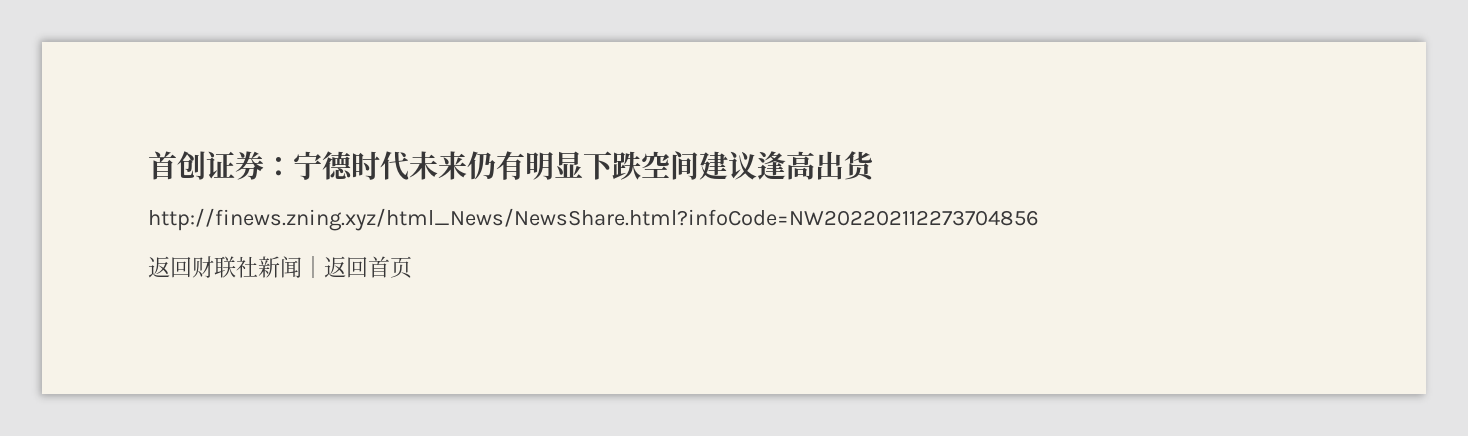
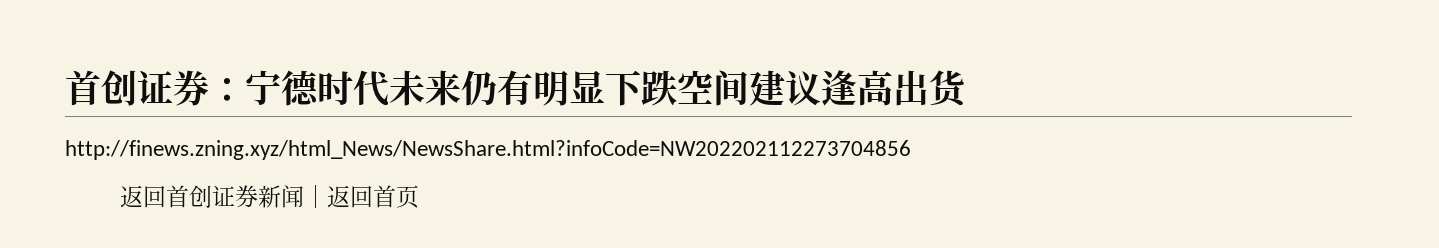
[192,256,258,278] 财联社 -> [166,185,259,208] 首创证券

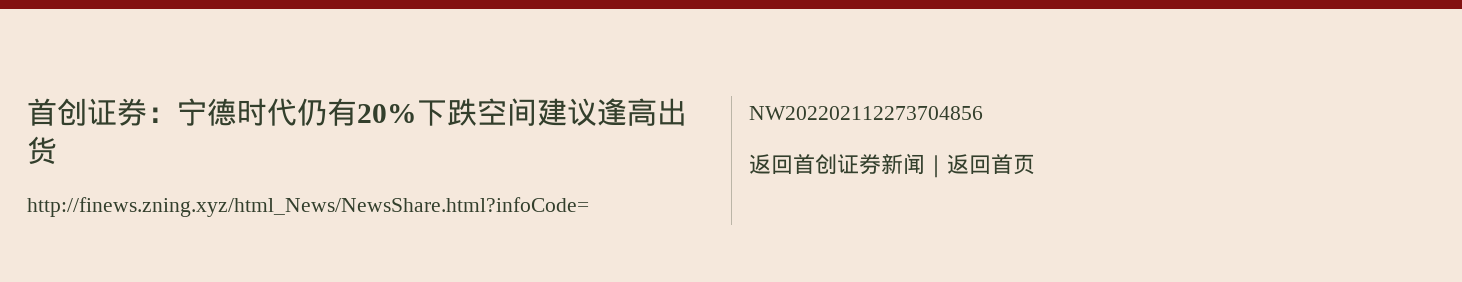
[389,70,605,106] 未来仍有明显 -> [297,98,417,126] 仍有20%

